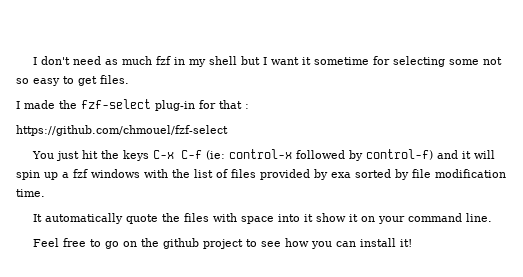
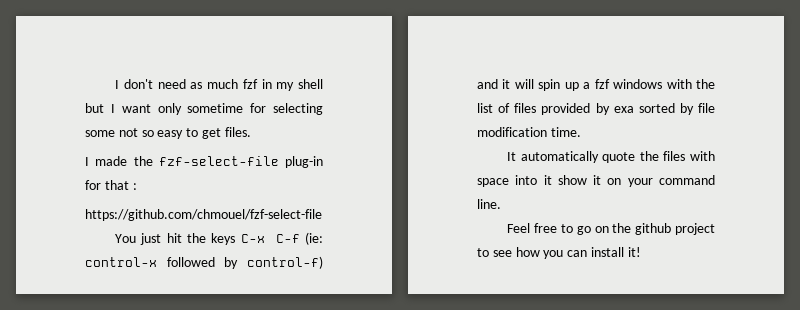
[302,57,312,65] it -> [157,103,182,115] only
[81,99,151,109] fzf-select -> [158,156,279,166] fzf-select-file
[16,125,228,136] https://github.com/chmouel/fzf-select -> [85,209,322,221] https://github.com/chmouel/fzf-select-file

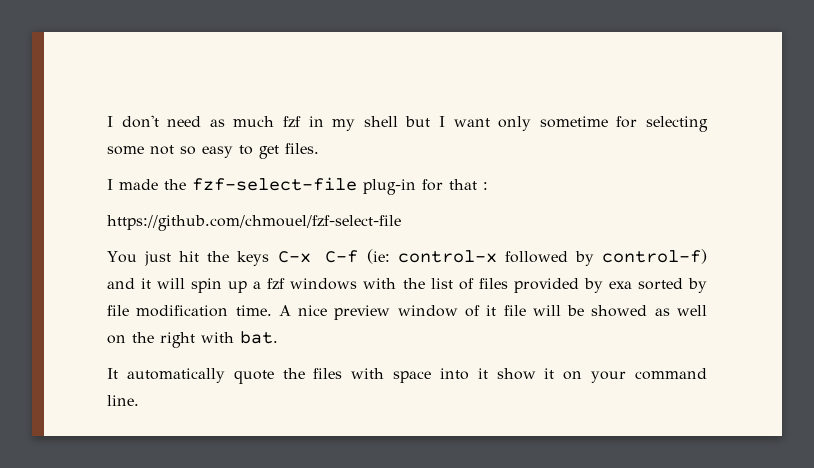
(581, 132) none -> [278,305,707,320] [107,331,278,348] A nice preview window of it file will be showed as well on the right with bat.
[507,223,715,235] [477,247,641,259] // Feel free to go on the github project to see how you can install it! -> (139, 400) none

